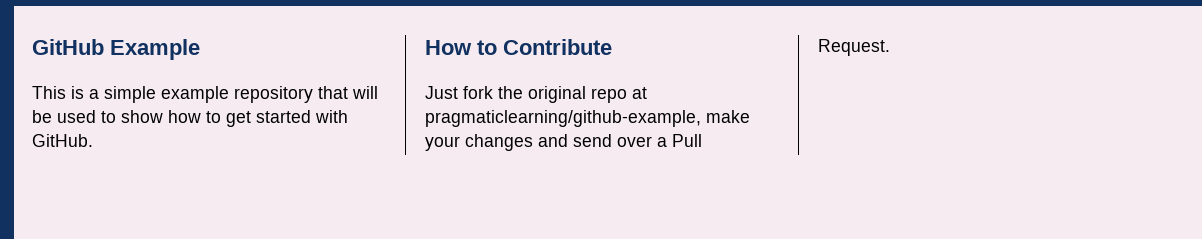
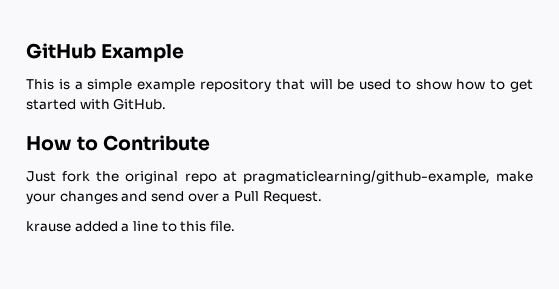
(890, 47) none -> [26,221,235,232] // krause added a line to this file.

